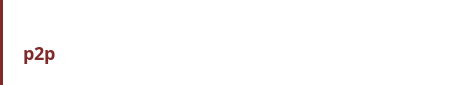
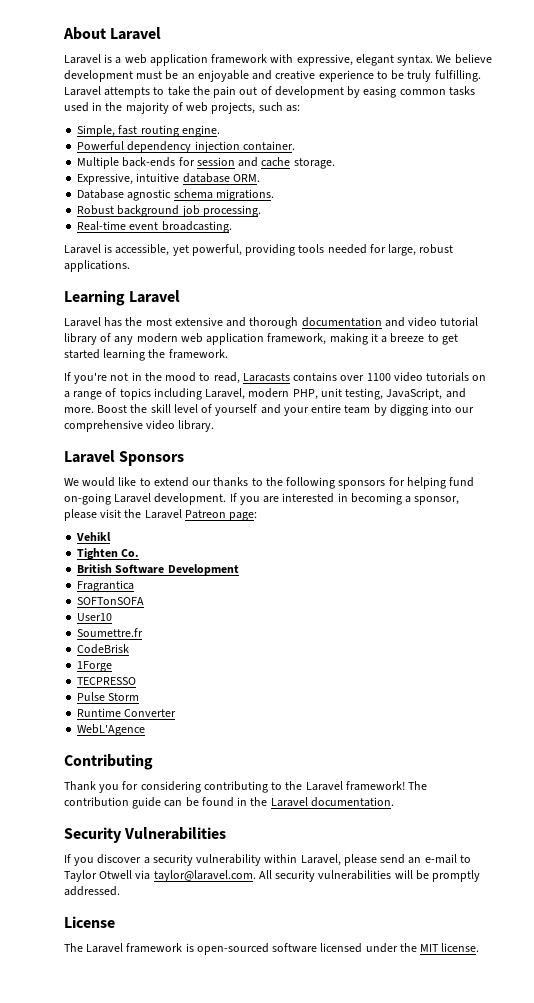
[23,47,55,64] p2p -> [63,27,162,40] [64,54,492,66] [64,70,481,82] [64,86,475,98] [64,102,300,114] [77,125,220,137] [77,141,295,153] [77,157,335,169] [77,173,260,185] [77,189,274,201] [77,205,261,217] [77,221,232,233] [64,244,454,256] [64,260,130,272] [64,290,181,306] [64,317,479,329] [64,333,458,345] [64,349,228,361] [64,372,487,384] [64,388,466,400] [64,404,475,416] [64,420,215,432] [64,450,185,466] [64,477,475,489] [64,493,460,505] [64,509,258,521] [76,532,112,541] [77,548,140,560] [77,564,239,576] [77,580,135,592] [77,597,145,605] [77,613,113,621] [77,628,144,637] [77,644,130,654] [77,661,113,672] [77,677,137,685] [77,692,140,701] [77,708,177,717] [77,724,146,736] [64,754,153,770] [64,781,428,793] [64,797,394,809] [64,827,227,843] [64,854,471,866] [64,870,481,882] [64,886,120,896] [64,916,115,928] [64,943,480,955] About Laravel // Laravel is a web application framework with expressive, elegant syntax. We believe development must be an enjoyable and creative experience to be truly fulfilling. Laravel attempts to take the pain out of development by easing common tasks used in the majority of web projects, such as: // Simple, fast routing engine. // Powerful dependency injection container. // Multiple back-ends for session and cache storage. // Expressive, intuitive database ORM. // Database agnostic schema migrations. // Robust background job processing. // Real-time event broadcasting. // Laravel is accessible, yet powerful, providing tools needed for large, robust applications. // Learning Laravel // Laravel has the most extensive and thorough documentation and video tutorial library of any modern web application framework, making it a breeze to get started learning the framework. // If you're not in the mood to read, Laracasts contains over 1100 video tutorials on a range of topics including Laravel, modern PHP, unit testing, JavaScript, and more. Boost the skill level of yourself and your entire team by digging into our comprehensive video library. // Laravel Sponsors // We would like to extend our thanks to the following sponsors for helping fund on-going Laravel development. If you are interested in becoming a sponsor, please visit the Laravel Patreon page: // Vehikl // Tighten Co. // British Software Development // Fragrantica // SOFTonSOFA // User10 // Soumettre.fr // CodeBrisk // 1Forge // TECPRESSO // Pulse Storm // Runtime Converter // WebL'Agence // Contributing // Thank you for considering contributing to the Laravel framework! The contribution guide can be found in the Laravel documentation. // Security Vulnerabilities // If you discover a security vulnerability within Laravel, please send an e-mail to Taylor Otwell via taylor@laravel.com. All security vulnerabilities will be promptly addressed. // License // The Laravel framework is open-sourced software licensed under the MIT license.

